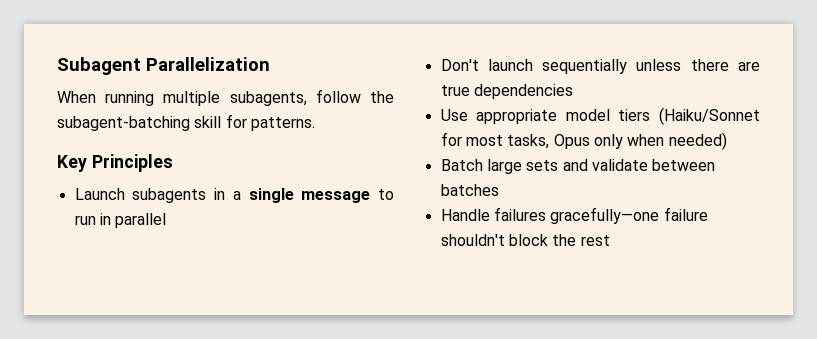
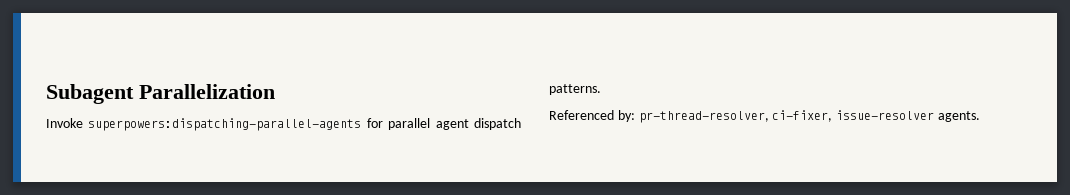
[57,89,394,106] [57,114,315,131] [57,154,173,172] [74,188,395,203] [74,213,167,228] [440,59,760,74] [440,84,573,99] [440,107,760,125] [440,132,727,150] [440,159,716,174] [440,184,499,196] [440,207,708,224] [440,234,610,246] When running multiple subagents, follow the subagent-batching skill for patterns. // Key Principles // Launch subagents in a single message to run in parallel // Don't launch sequentially unless there are true dependencies // Use appropriate model tiers (Haiku/Sonnet for most tasks, Opus only when needed) // Batch large sets and validate between batches // Handle failures gracefully—one failure shouldn't block the rest -> [46,118,521,131] [549,84,601,95] [549,110,980,123] Invoke superpowers:dispatching-parallel-agents for parallel agent dispatch patterns. // Referenced by: pr-thread-resolver, ci-fixer, issue-resolver agents.

